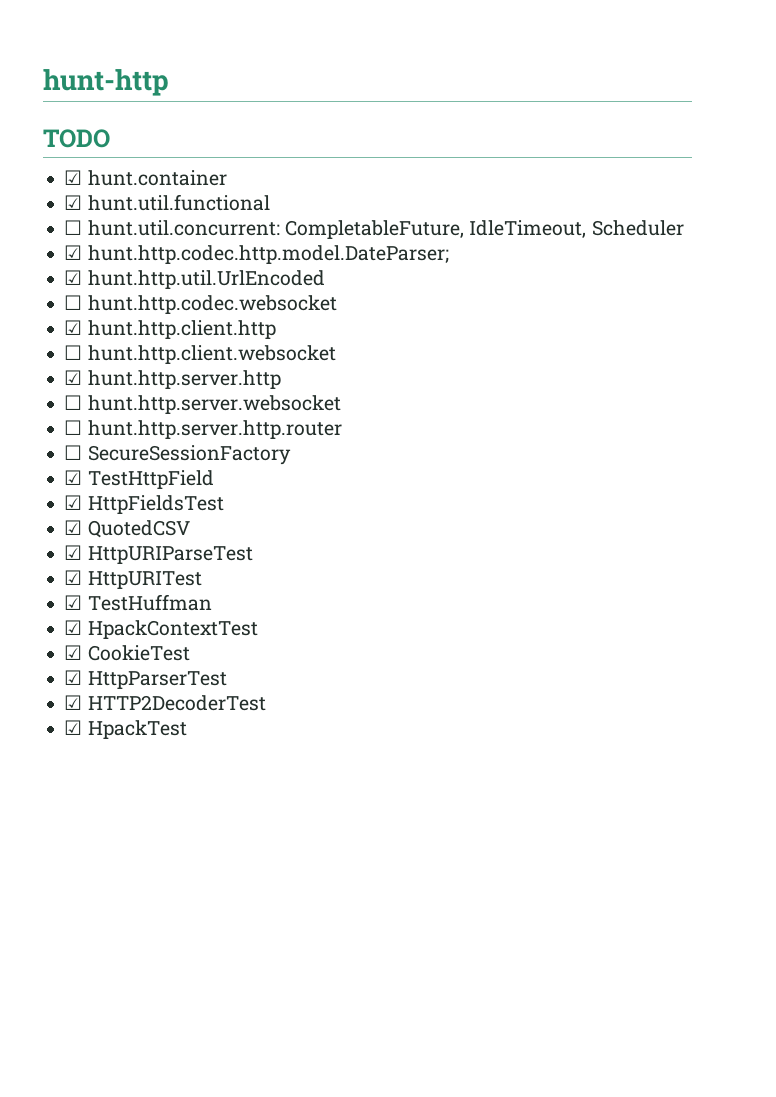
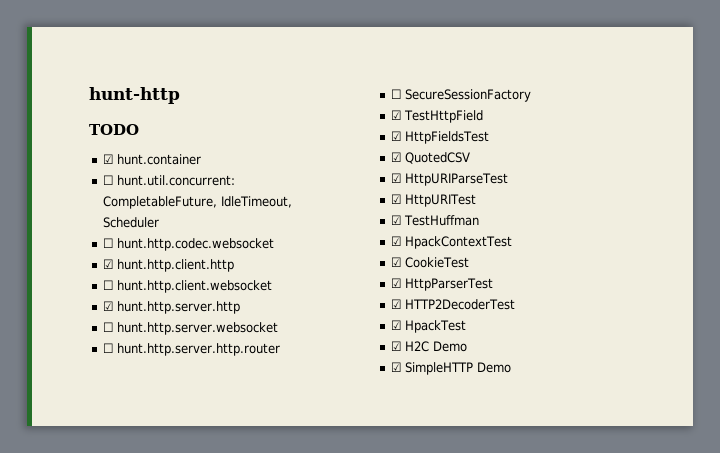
[64,194,270,211] // ☑ hunt.util.functional -> (202, 159) none
[64,245,449,264] [64,270,325,289] // ☑ hunt.http.codec.http.model.DateParser; // ☑ hunt.http.util.UrlEncoded -> (160, 222) none
(187, 729) none -> [391,341,468,352] [391,362,512,375] // ☑ H2C Demo // ☑ SimpleHTTP Demo

